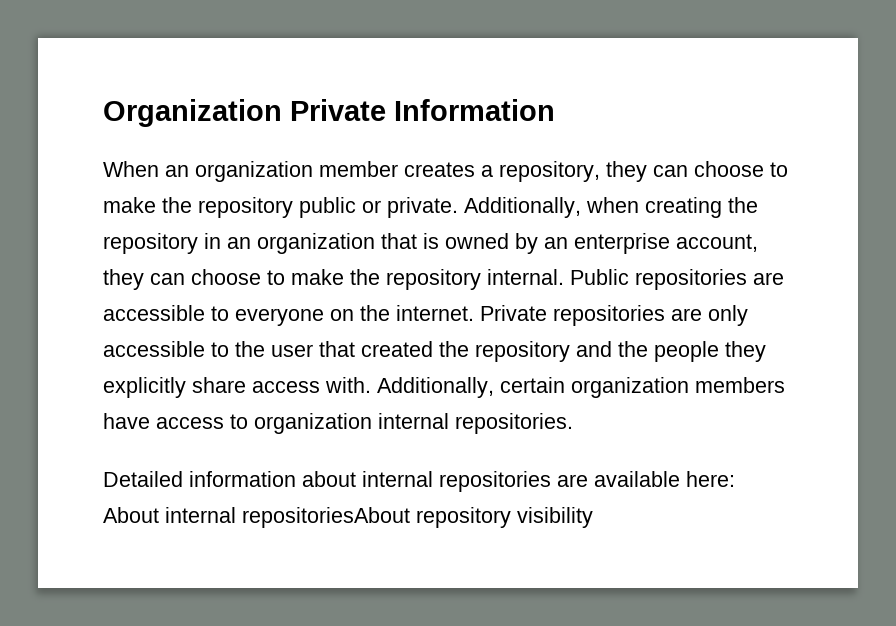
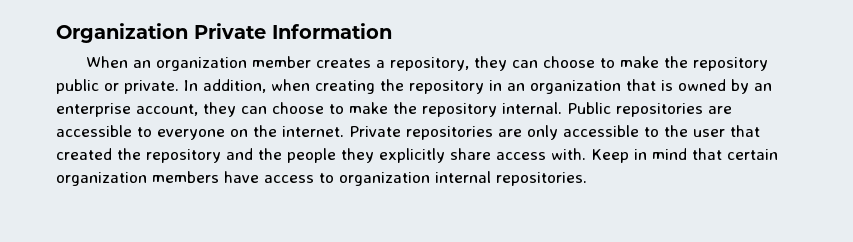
[464,197,581,218] Additionally, -> [184,79,266,93] In addition,
[377,377,494,398] Additionally, -> [591,148,722,163] Keep in mind that
[103,471,735,492] [103,507,593,528] // Detailed information about internal repositories are available here: About internal repositoriesAbout repository visibility -> (587, 179) none

